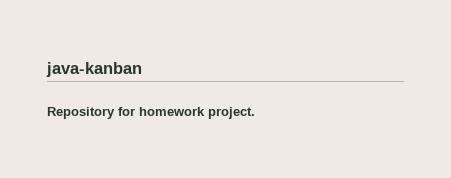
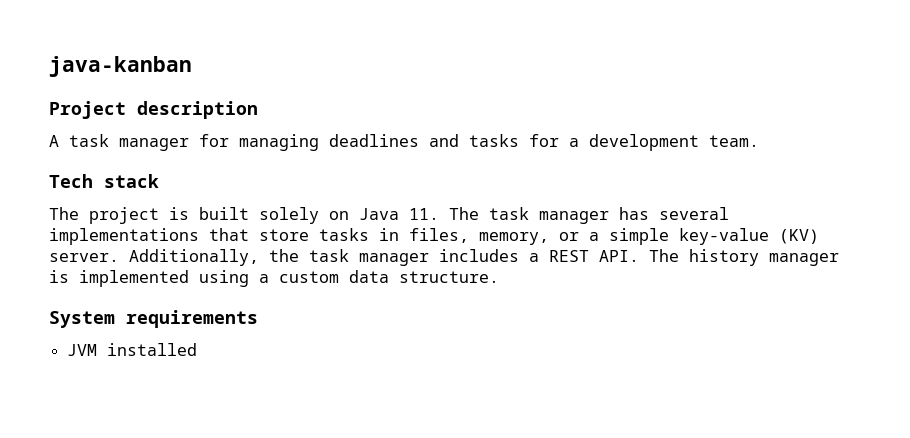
[47,107,255,119] Repository for homework project. -> [49,101,258,119] [49,134,759,151] [49,174,159,188] [49,207,729,224] [49,228,819,245] [49,249,839,266] [49,270,499,287] [49,310,258,328] [67,343,198,356] Project description // A task manager for managing deadlines and tasks for a development team. // Tech stack // The project is built solely on Java 11. The task manager has several implementations that store tasks in files, memory, or a simple key-value (KV) server. Additionally, the task manager includes a REST API. The history manager is implemented using a custom data structure. // System requirements // JVM installed

